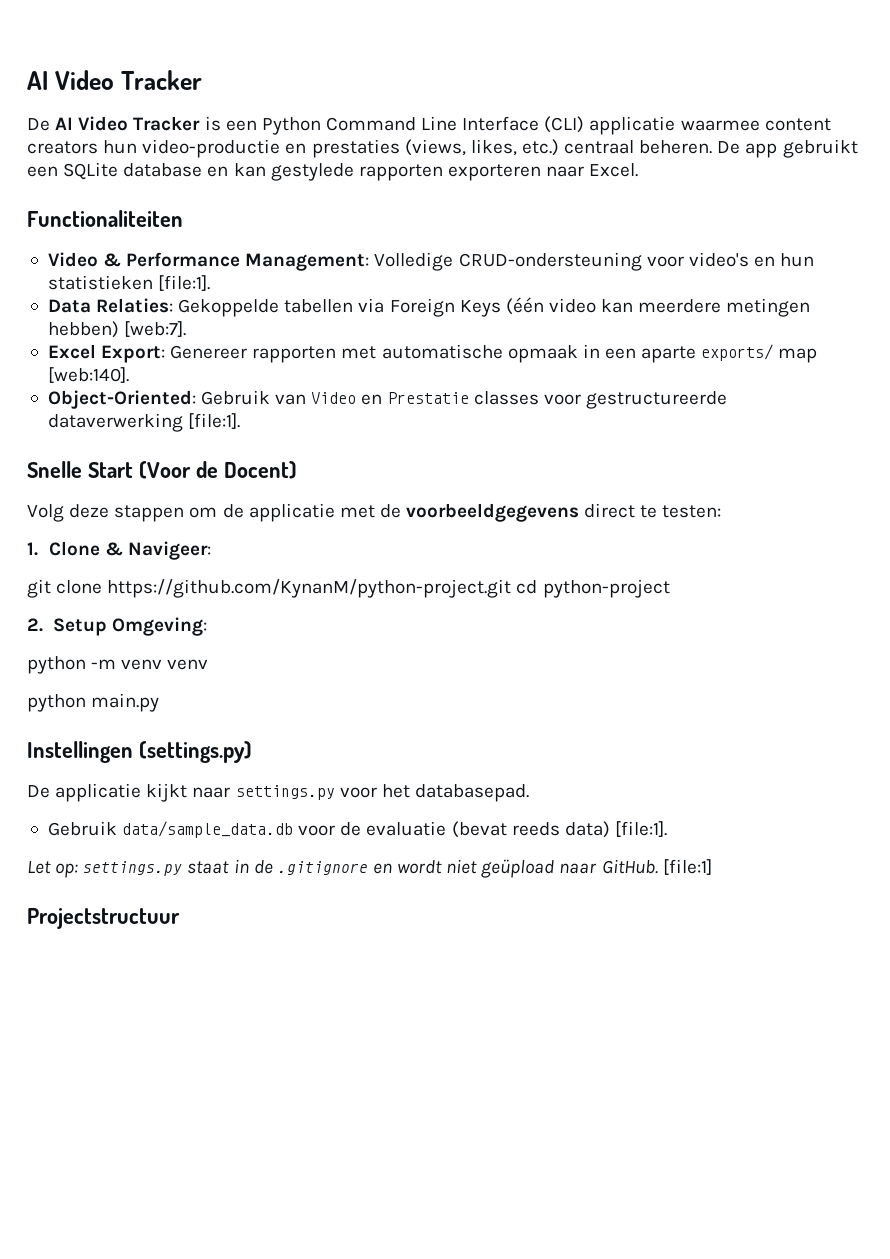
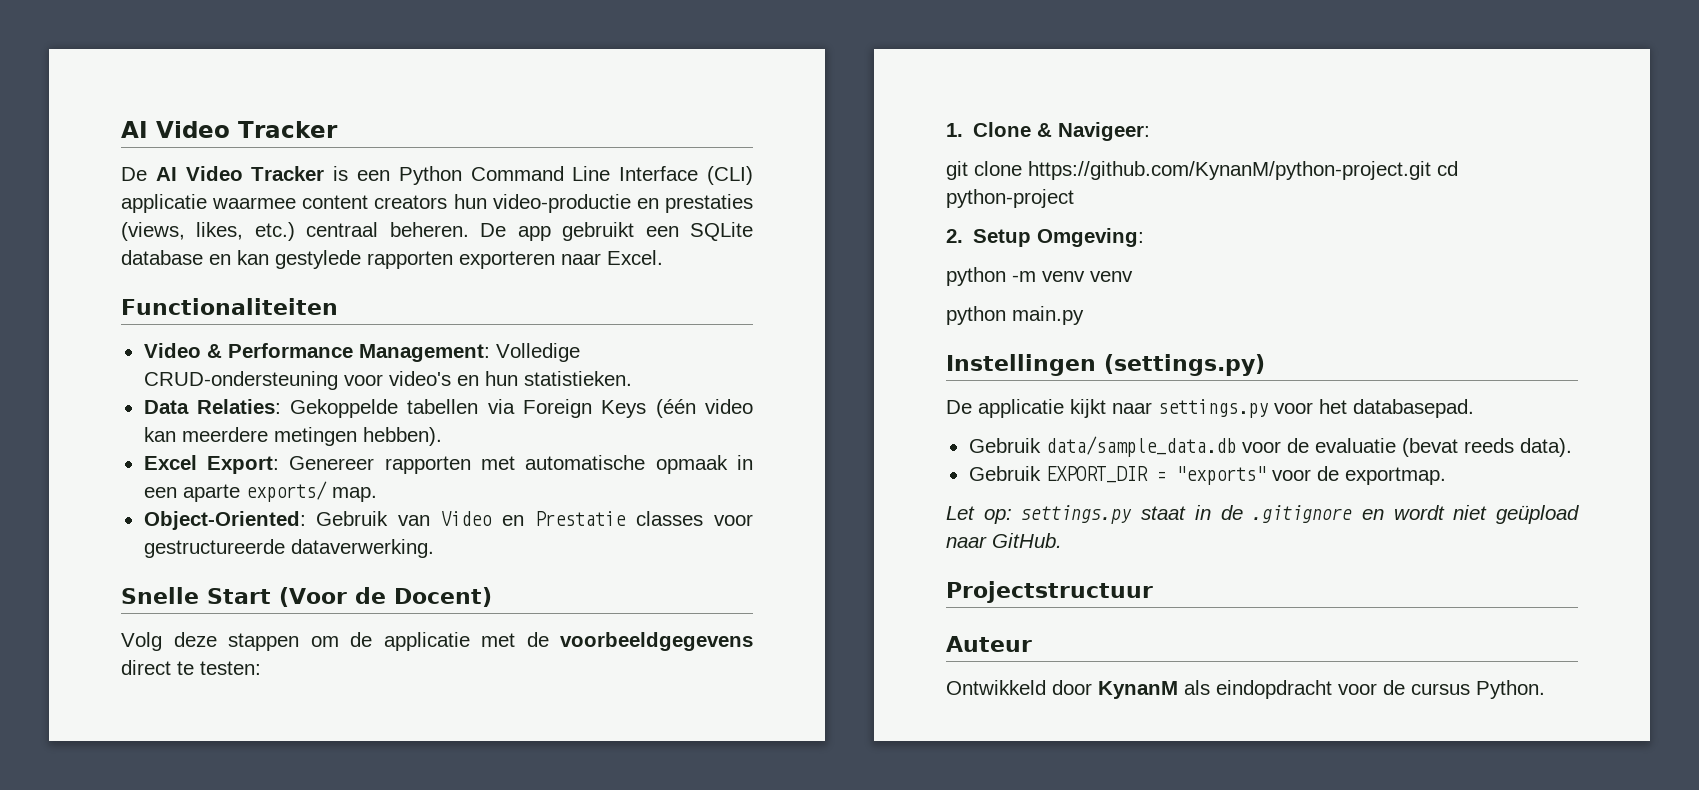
[47,275,211,291] statistieken [file:1]. -> [523,371,632,386] statistieken.
[47,321,187,338] hebben) [web:7]. -> [362,427,442,446] hebben).
[778,348,818,363] [47,367,129,383] map [web:140]. -> [331,487,377,502] map.
[47,413,241,432] dataverwerking [file:1]. -> [290,539,434,558] dataverwerking.
[564,821,667,838] data) [file:1]. -> [1519,438,1572,457] [968,466,1446,485] data). // Gebruik EXPORT_DIR = "exports" voor de exportmap.
[662,859,712,875] [file:1] -> (1062, 540) none
(180, 918) none -> [946,636,1032,652] [946,680,1545,699] // Auteur // Ontwikkeld door KynanM als eindopdracht voor de cursus Python.

